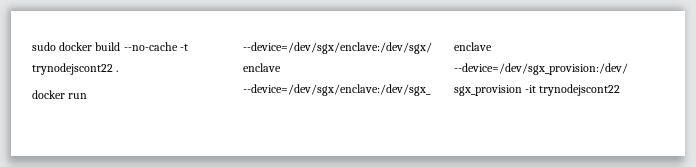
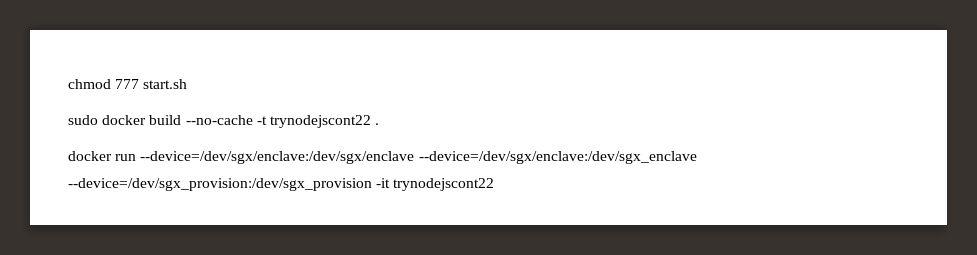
(32, 46) none -> [68,79,188,89] chmod 777 start.sh //

